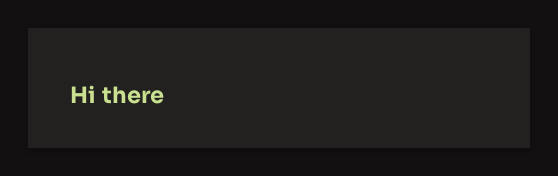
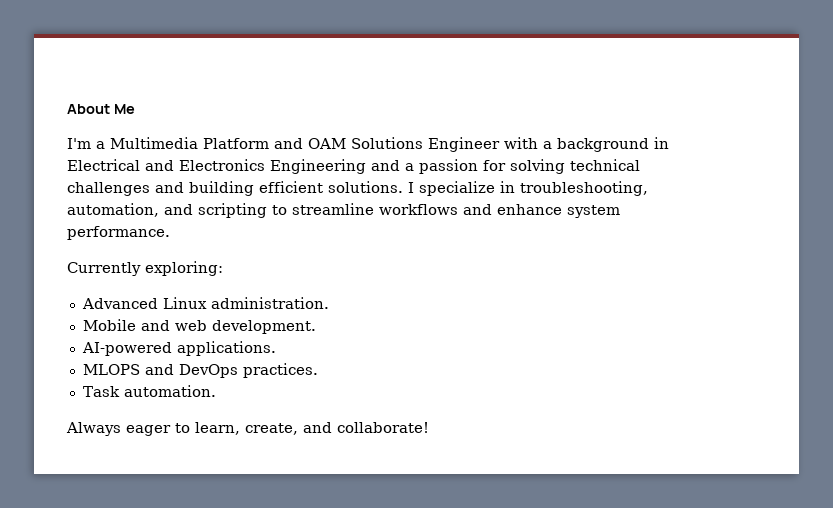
[70,85,165,104] Hi there -> [67,104,135,114] [67,137,669,152] [67,159,640,174] [67,181,648,196] [67,203,620,218] [67,226,170,240] [67,261,223,276] [81,297,329,309] [82,319,316,334] [81,341,276,356] [82,363,318,378] [82,385,216,397] [66,422,429,436] About Me // I'm a Multimedia Platform and OAM Solutions Engineer with a background in Electrical and Electronics Engineering and a passion for solving technical challenges and building efficient solutions. I specialize in troubleshooting, automation, and scripting to streamline workflows and enhance system performance. // Currently exploring: // Advanced Linux administration. // Mobile and web development. // AI-powered applications. // MLOPS and DevOps practices. // Task automation. // Always eager to learn, create, and collaborate!

